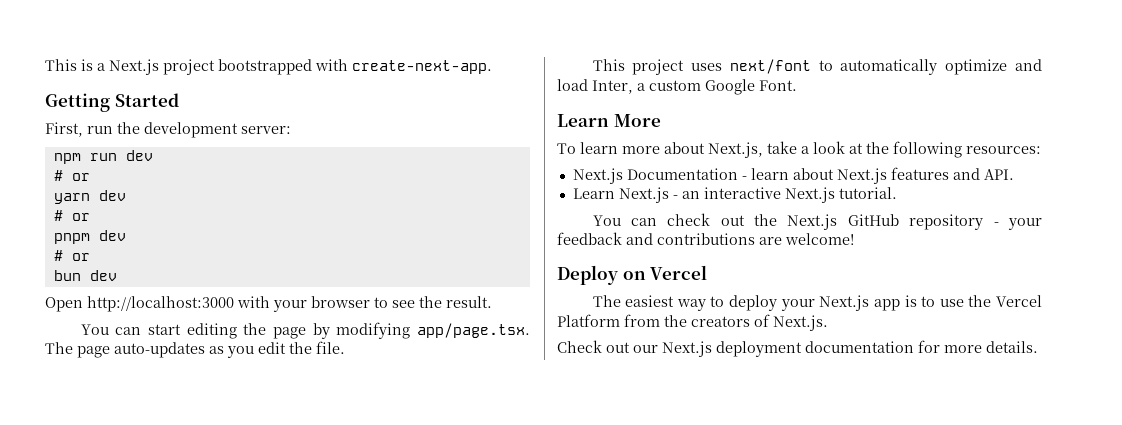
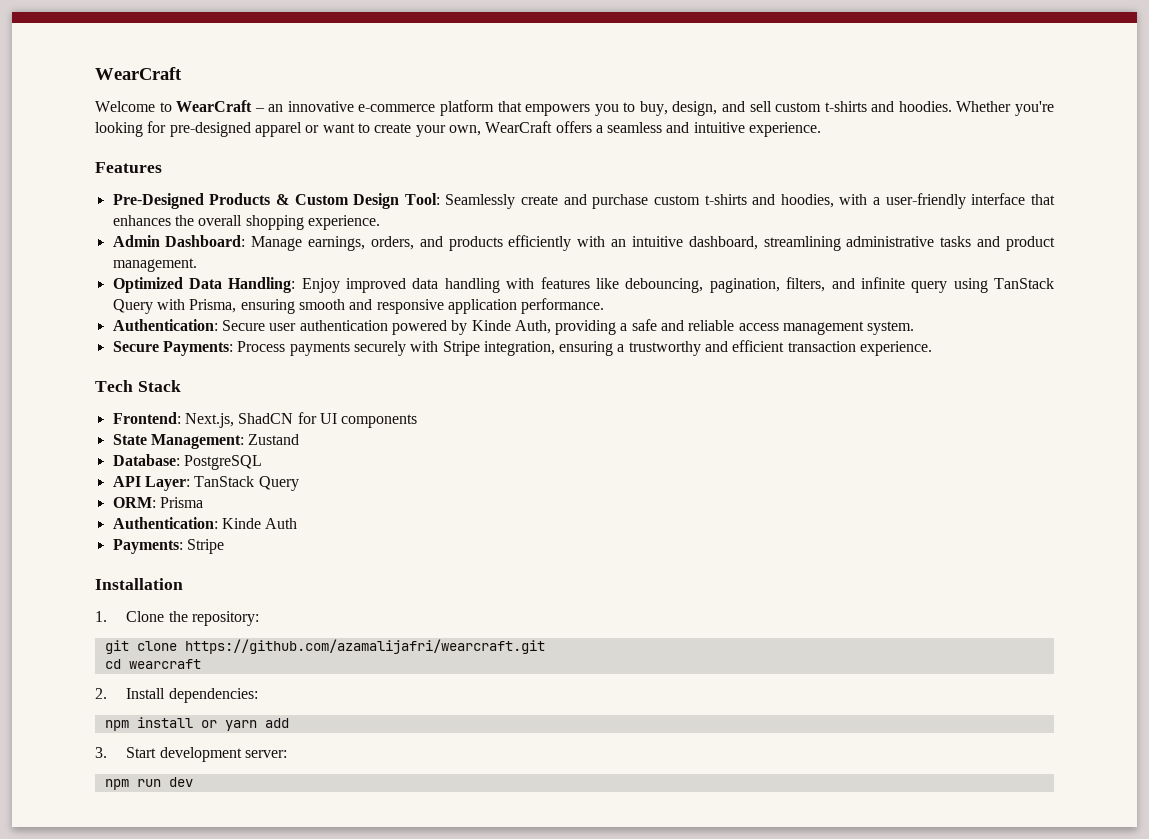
[45,59,492,75] [45,93,179,112] [45,122,140,137] This is a Next.js project bootstrapped with create-next-app. // Getting Started // First, run the -> [95,67,182,80] [95,100,1054,116] [95,121,822,137] [95,162,162,173] [112,193,1055,209] [112,215,380,230] [112,235,1055,251] [112,258,197,272] [112,277,1054,293] [112,298,605,314] [112,319,915,335] [112,340,933,356] [95,380,181,392] [112,412,418,428] [112,434,300,449] [112,454,262,470] [112,476,299,491] [112,497,203,508] [112,517,298,529] [112,539,224,554] [95,578,183,590] [95,611,260,626] [104,639,545,654] [104,659,201,669] [95,688,258,703] [104,717,289,731] [95,747,157,758] WearCraft // Welcome to WearCraft – an innovative e-commerce platform that empowers you to buy, design, and sell custom t-shirts and hoodies. Whether you're looking for pre-designed apparel or want to create your own, WearCraft offers a seamless and intuitive experience. // Features // Pre-Designed Products & Custom Design Tool: Seamlessly create and purchase custom t-shirts and hoodies, with a user-friendly interface that enhances the overall shopping experience. // Admin Dashboard: Manage earnings, orders, and products efficiently with an intuitive dashboard, streamlining administrative tasks and product management. // Optimized Data Handling: Enjoy improved data handling with features like debouncing, pagination, filters, and infinite query using TanStack Query with Prisma, ensuring smooth and responsive application performance. // Authentication: Secure user authentication powered by Kinde Auth, providing a safe and reliable access management system. // Secure Payments: Process payments securely with Stripe integration, ensuring a trustworthy and efficient transaction experience. // Tech Stack // Frontend: Next.js, ShadCN for UI components // State Management: Zustand // Database: PostgreSQL // API Layer: TanStack Query // ORM: Prisma // Authentication: Kinde Auth // Payments: Stripe // Installation // 1. Clone the repository: // git clone https://github.com/azamalijafri/wearcraft.git // cd wearcraft // 2. Install dependencies: // npm install or yarn add // 3. Start
[53,170,90,181] [53,190,126,204] [53,210,90,221] [53,230,126,244] [53,250,90,261] [53,270,117,281] [45,296,492,312] [80,322,530,339] [45,341,345,358] [592,59,1042,75] [557,79,797,95] [557,114,661,127] [557,141,1041,158] [572,167,1014,184] [572,187,897,203] [592,213,1042,230] [557,232,854,245] [557,265,708,285] [592,295,1042,311] [557,314,828,331] [557,340,1038,357] // # or // yarn dev // # or // pnpm dev // # or // bun dev // Open http://localhost:3000 with your browser to see the result. // You can start editing the page by modifying app/page.tsx. The page auto-updates as you edit the file. // This project uses next/font to automatically optimize and load Inter, a custom Google Font. // Learn More // To learn more about Next.js, take a look at the following resources: // Next.js Documentation - learn about Next.js features and API. // Learn Next.js - an interactive Next.js tutorial. // You can check out the Next.js GitHub repository - your feedback and contributions are welcome! // Deploy on Vercel // The easiest way to deploy your Next.js app is to use the Vercel Platform from the creators of Next.js. // Check out our Next.js deployment documentation for more details. -> (193, 782) none

